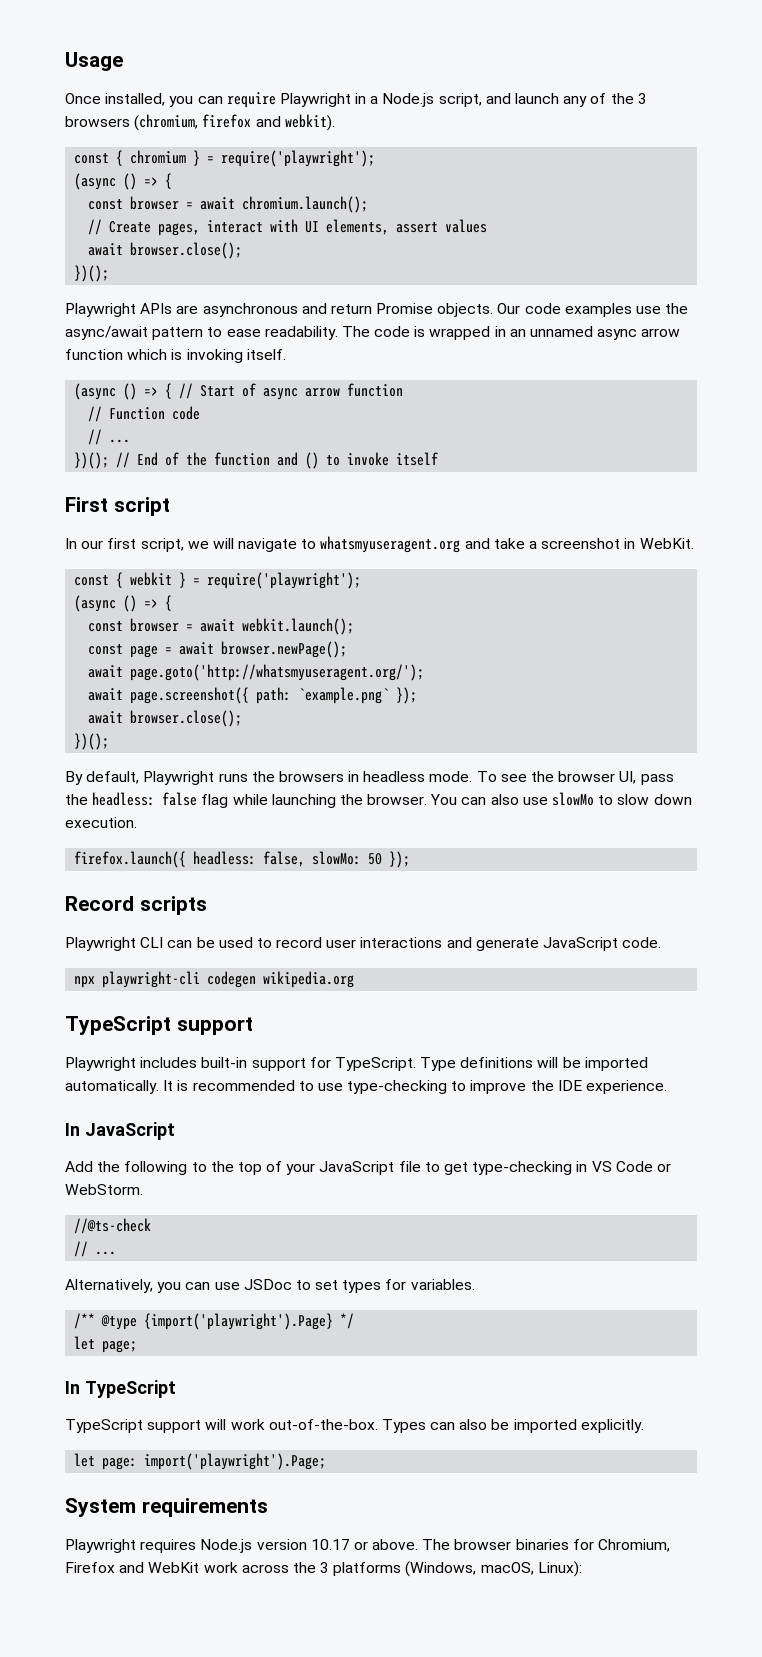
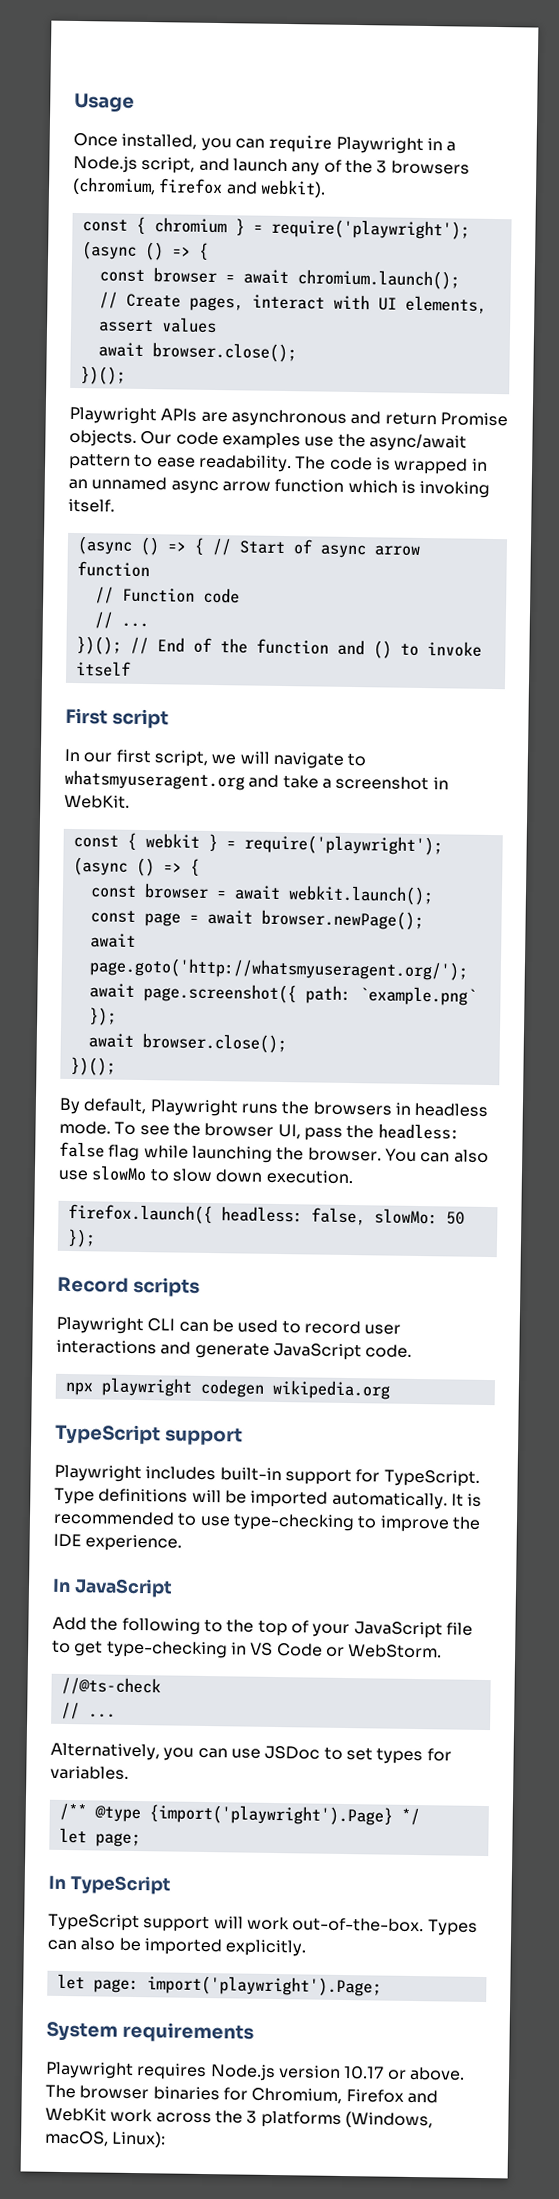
[102,971,201,988] playwright-cli -> [100,1377,192,1397] playwright

